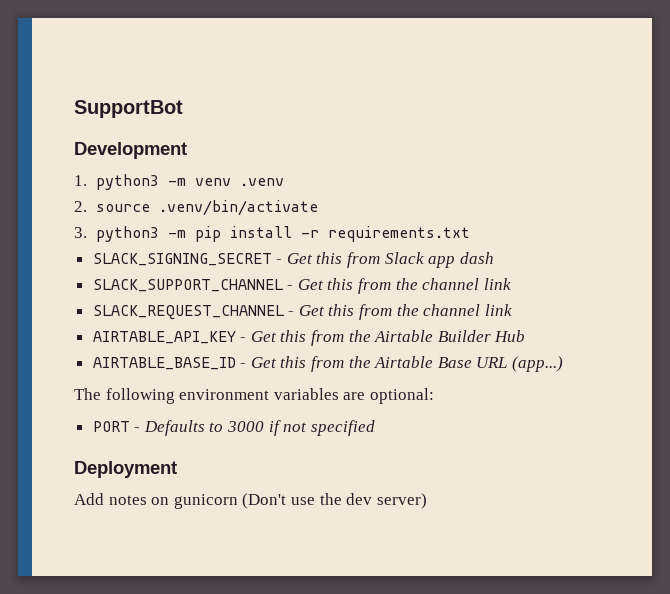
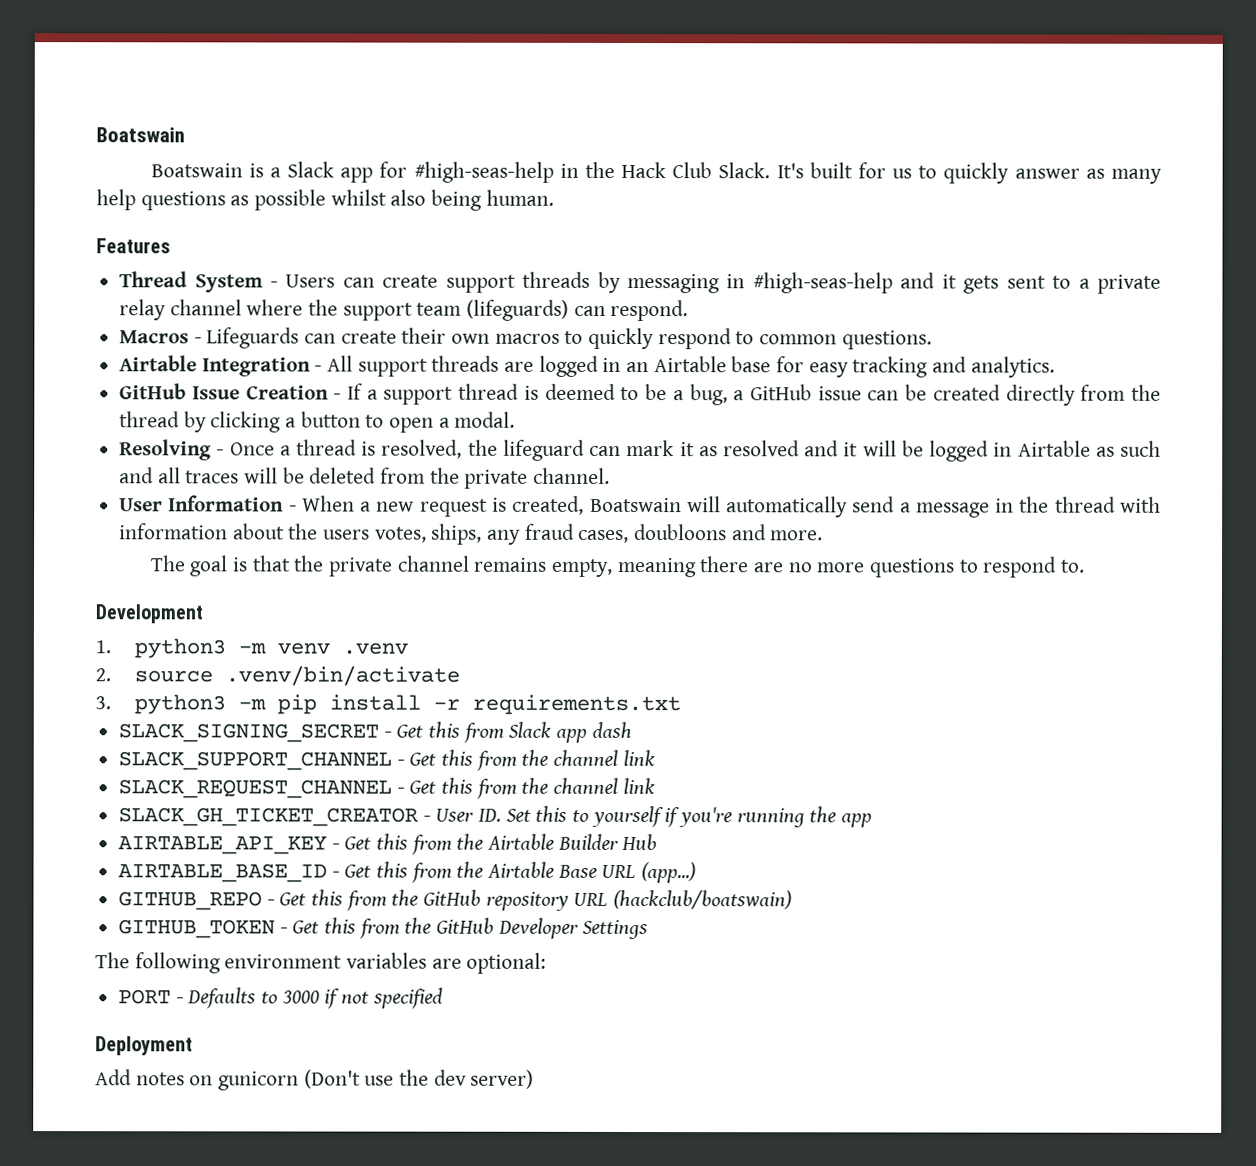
[74,100,183,118] SupportBot -> [96,127,185,143] [150,161,1163,184] [96,189,554,211] [96,238,171,254] [119,271,1161,294] [119,299,689,322] [119,327,932,350] [119,355,1055,378] [119,383,1162,406] [119,411,516,433] [119,439,1162,462] [119,467,611,489] [119,495,1162,518] [119,523,824,545] [150,555,1085,578] Boatswain // Boatswain is a Slack app for #high-seas-help in the Hack Club Slack. It's built for us to quickly answer as many help questions as possible whilst also being human. // Features // Thread System - Users can create support threads by messaging in #high-seas-help and it gets sent to a private relay channel where the support team (lifeguards) can respond. // Macros - Lifeguards can create their own macros to quickly respond to common questions. // Airtable Integration - All support threads are logged in an Airtable base for easy tracking and analytics. // GitHub Issue Creation - If a support thread is deemed to be a bug, a GitHub issue can be created directly from the thread by clicking a button to open a modal. // Resolving - Once a thread is resolved, the lifeguard can mark it as resolved and it will be logged in Airtable as such and all traces will be deleted from the private channel. // User Information - When a new request is created, Boatswain will automatically send a message in the thread with information about the users votes, ships, any fraud cases, doubloons and more. // The goal is that the private channel remains empty, meaning there are no more questions to respond to.
(512, 310) none -> [118,805,873,828] // SLACK_GH_TICKET_CREATOR - User ID. Set this to yourself if you're running the app
(564, 364) none -> [118,889,793,911] [118,917,649,940] // GITHUB_REPO - Get this from the GitHub repository URL (hackclub/boatswain) // GITHUB_TOKEN - Get this from the GitHub Developer Settings

